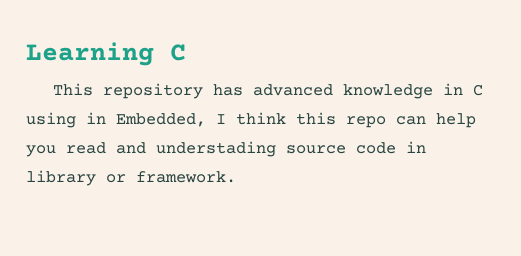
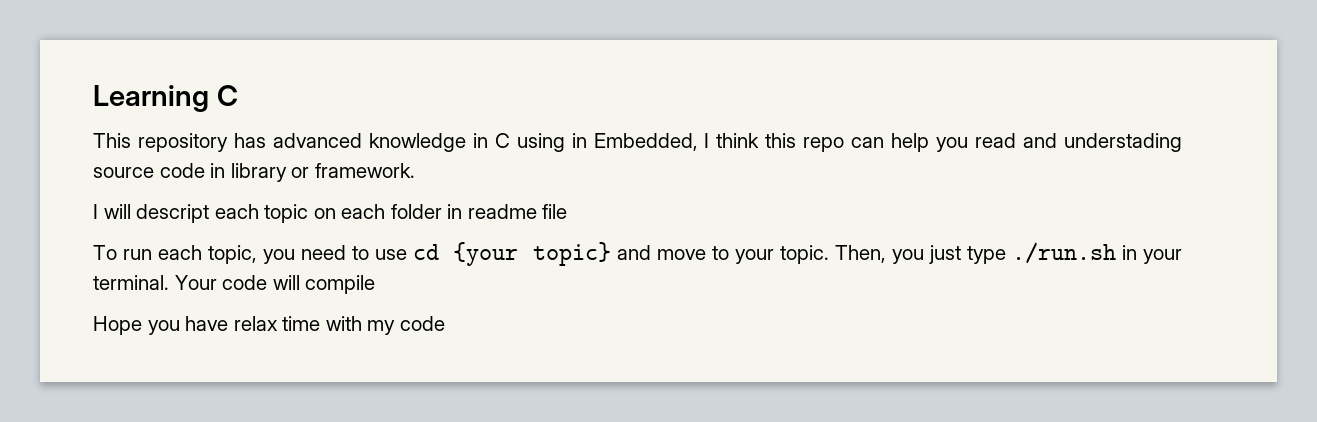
(236, 177) none -> [93,204,568,223] [93,242,1182,266] [93,275,376,294] [93,316,445,335] // I will descript each topic on each folder in readme file // To run each topic, you need to use cd {your topic} and move to your topic. Then, you just type ./run.sh in your terminal. Your code will compile // Hope you have relax time with my code

